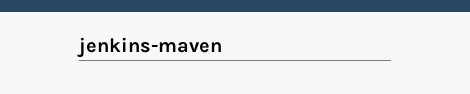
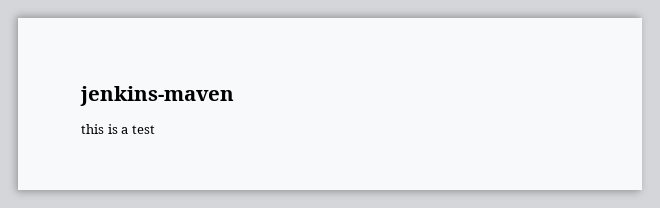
(222, 47) none -> [81,124,155,134] // this is a test

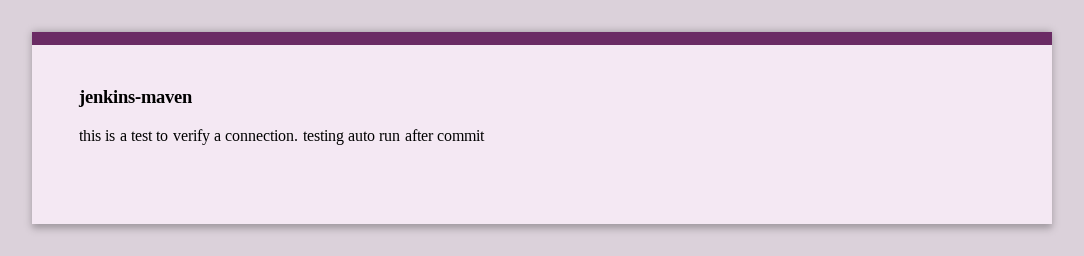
(155, 129) none -> [156,129,485,145] to verify a connection. testing auto run after commit

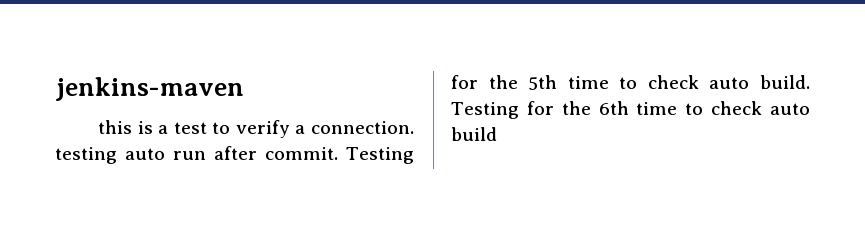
[436,130,485,141] commit -> [265,147,415,164] [451,75,810,90] [451,101,810,119] [451,127,497,141] commit. Testing for the 5th time to check auto build. Testing for the 6th time to check auto build

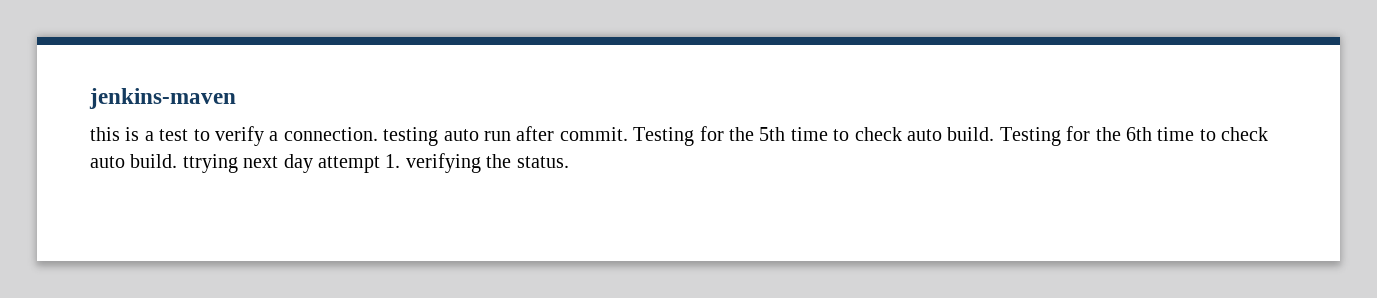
[451,127,497,141] build -> [130,153,569,173] build. ttrying next day attempt 1. verifying the status.

